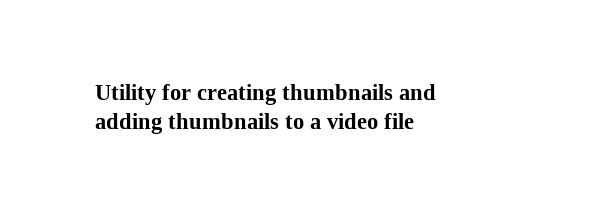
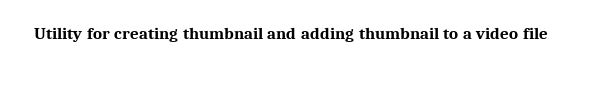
[282,84,394,100] thumbnails -> [182,27,263,39] thumbnail
[168,113,280,129] thumbnails -> [358,27,439,39] thumbnail

